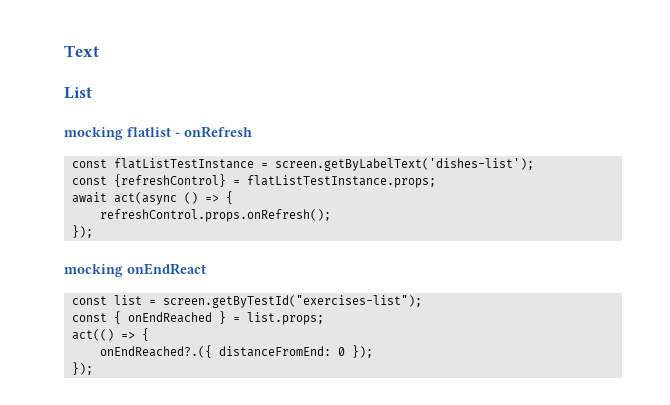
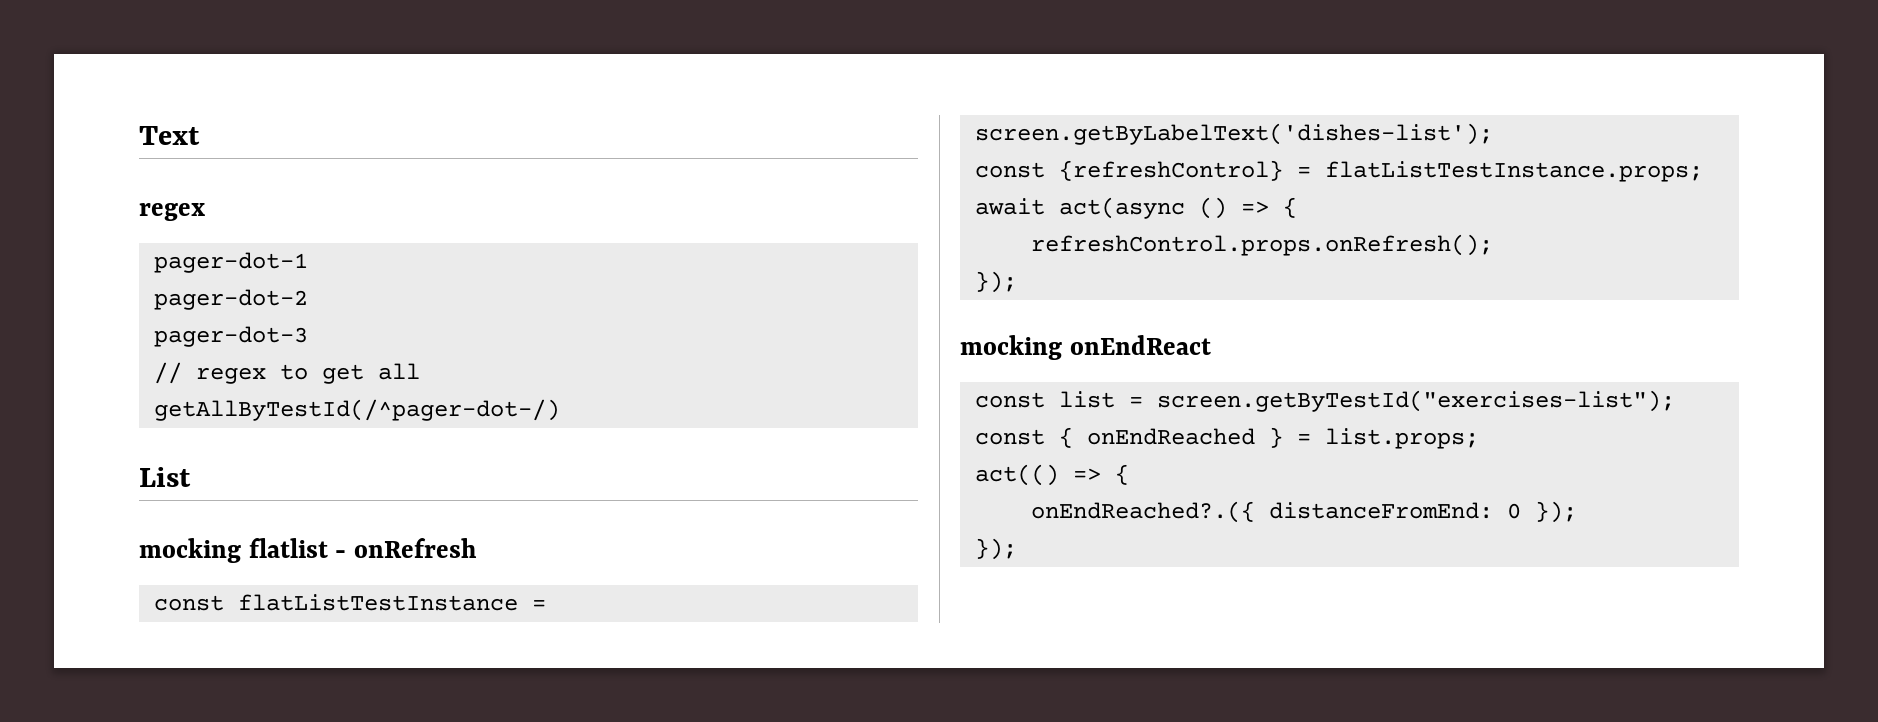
(99, 51) none -> [139,203,205,221] [153,252,308,273] [153,289,308,310] [153,326,308,347] [153,362,420,384] [153,399,560,421] // regex // pager-dot-1 // pager-dot-2 // pager-dot-3 // // regex to get all // getAllByTestId(/^pager-dot-/)

